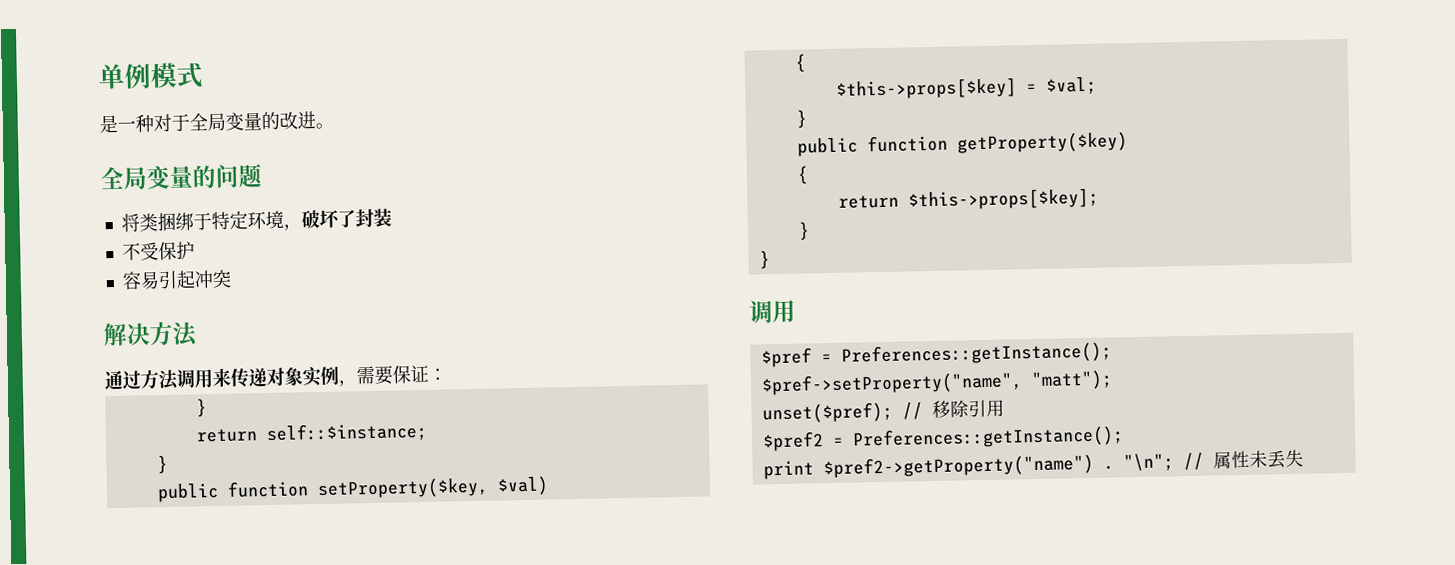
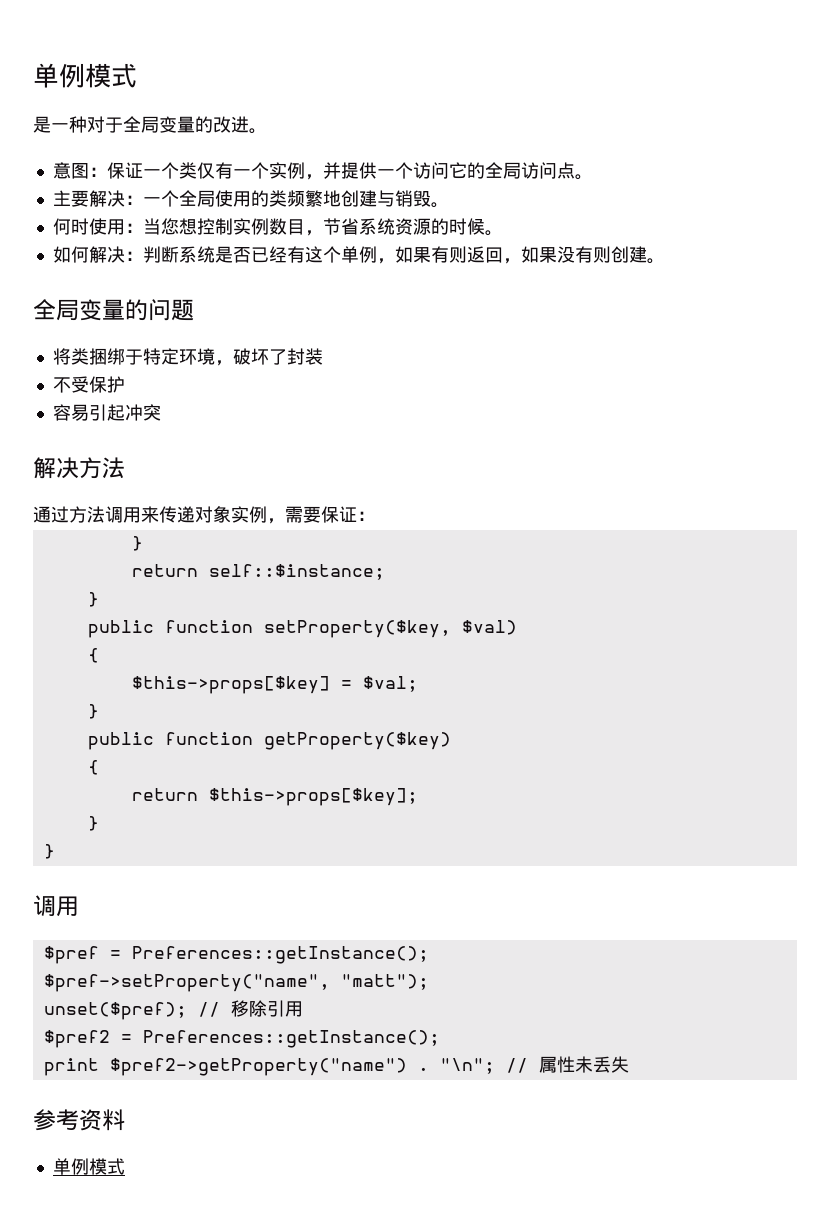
(334, 126) none -> [52,162,593,180] [52,190,449,208] [52,218,503,236] [52,246,665,264] // 意图：保证一个类仅有一个实例，并提供一个访问它的全局访问点。 // 主要解决：一个全局使用的类频繁地创建与销毁。 // 何时使用：当您想控制实例数目，节省系统资源的时候。 // 如何解决：判断系统是否已经有这个单例，如果有则返回，如果没有则创建。
(1304, 458) none -> [33,1109,125,1131] [52,1158,125,1175] // 参考资料 // 单例模式

